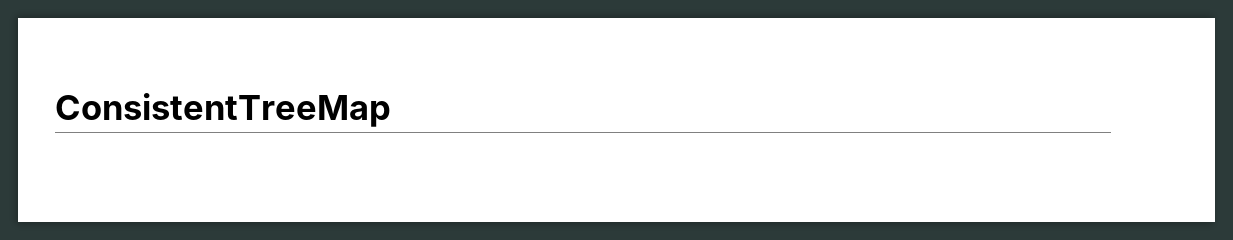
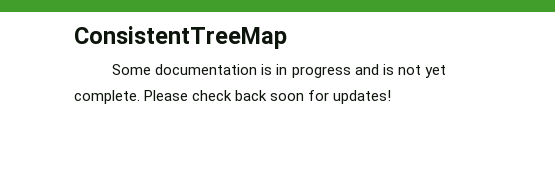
(391, 110) none -> [112,64,446,78] [74,90,392,104] // Some documentation is in progress and is not yet complete. Please check back soon for updates!

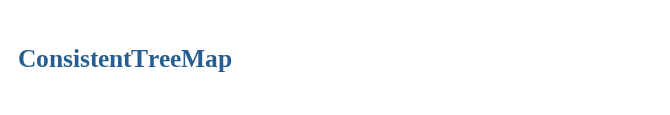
[112,64,446,78] [74,90,392,104] // Some documentation is in progress and is not yet complete. Please check back soon for updates! -> (232, 60) none

